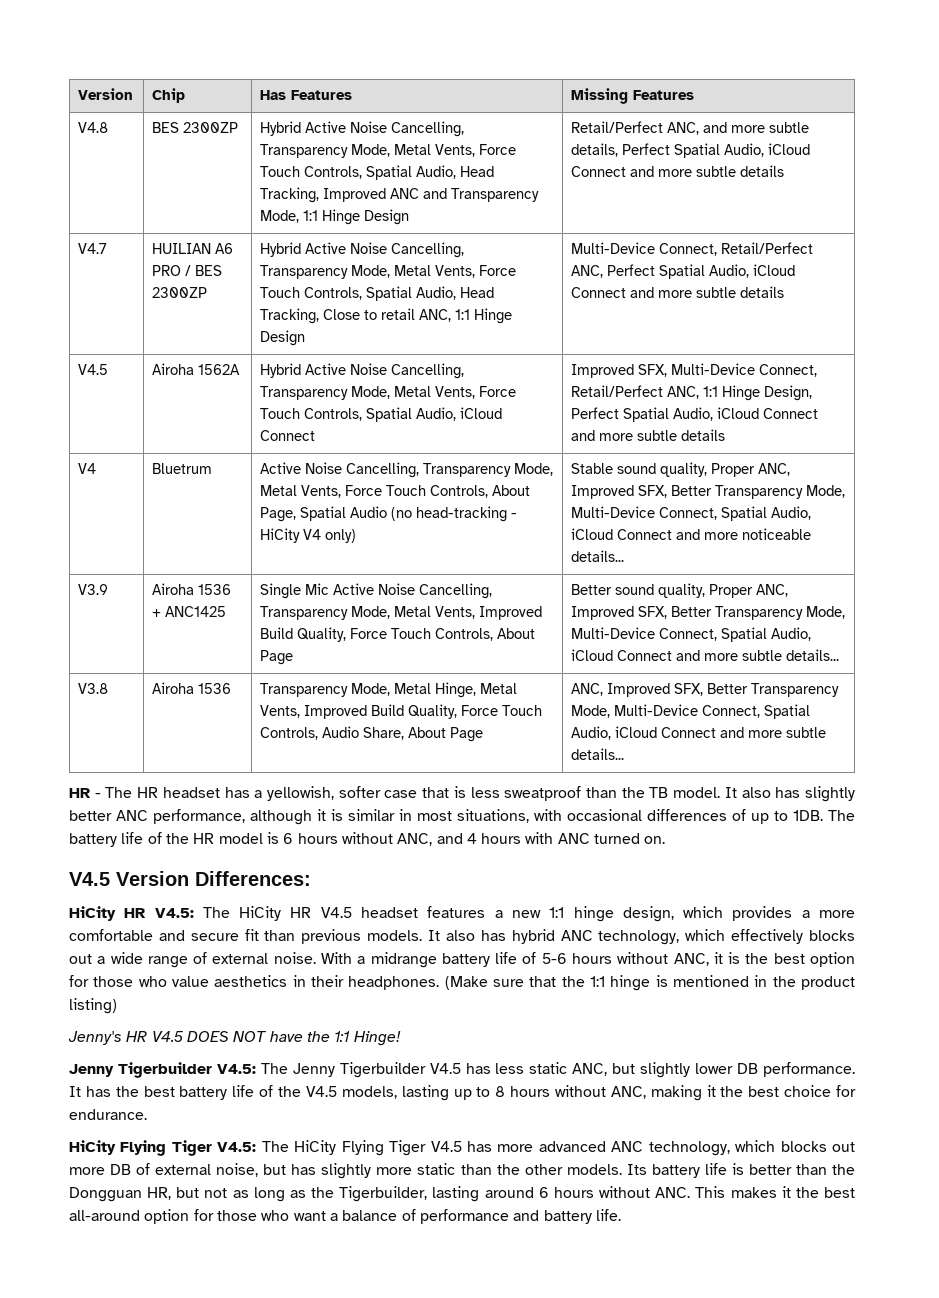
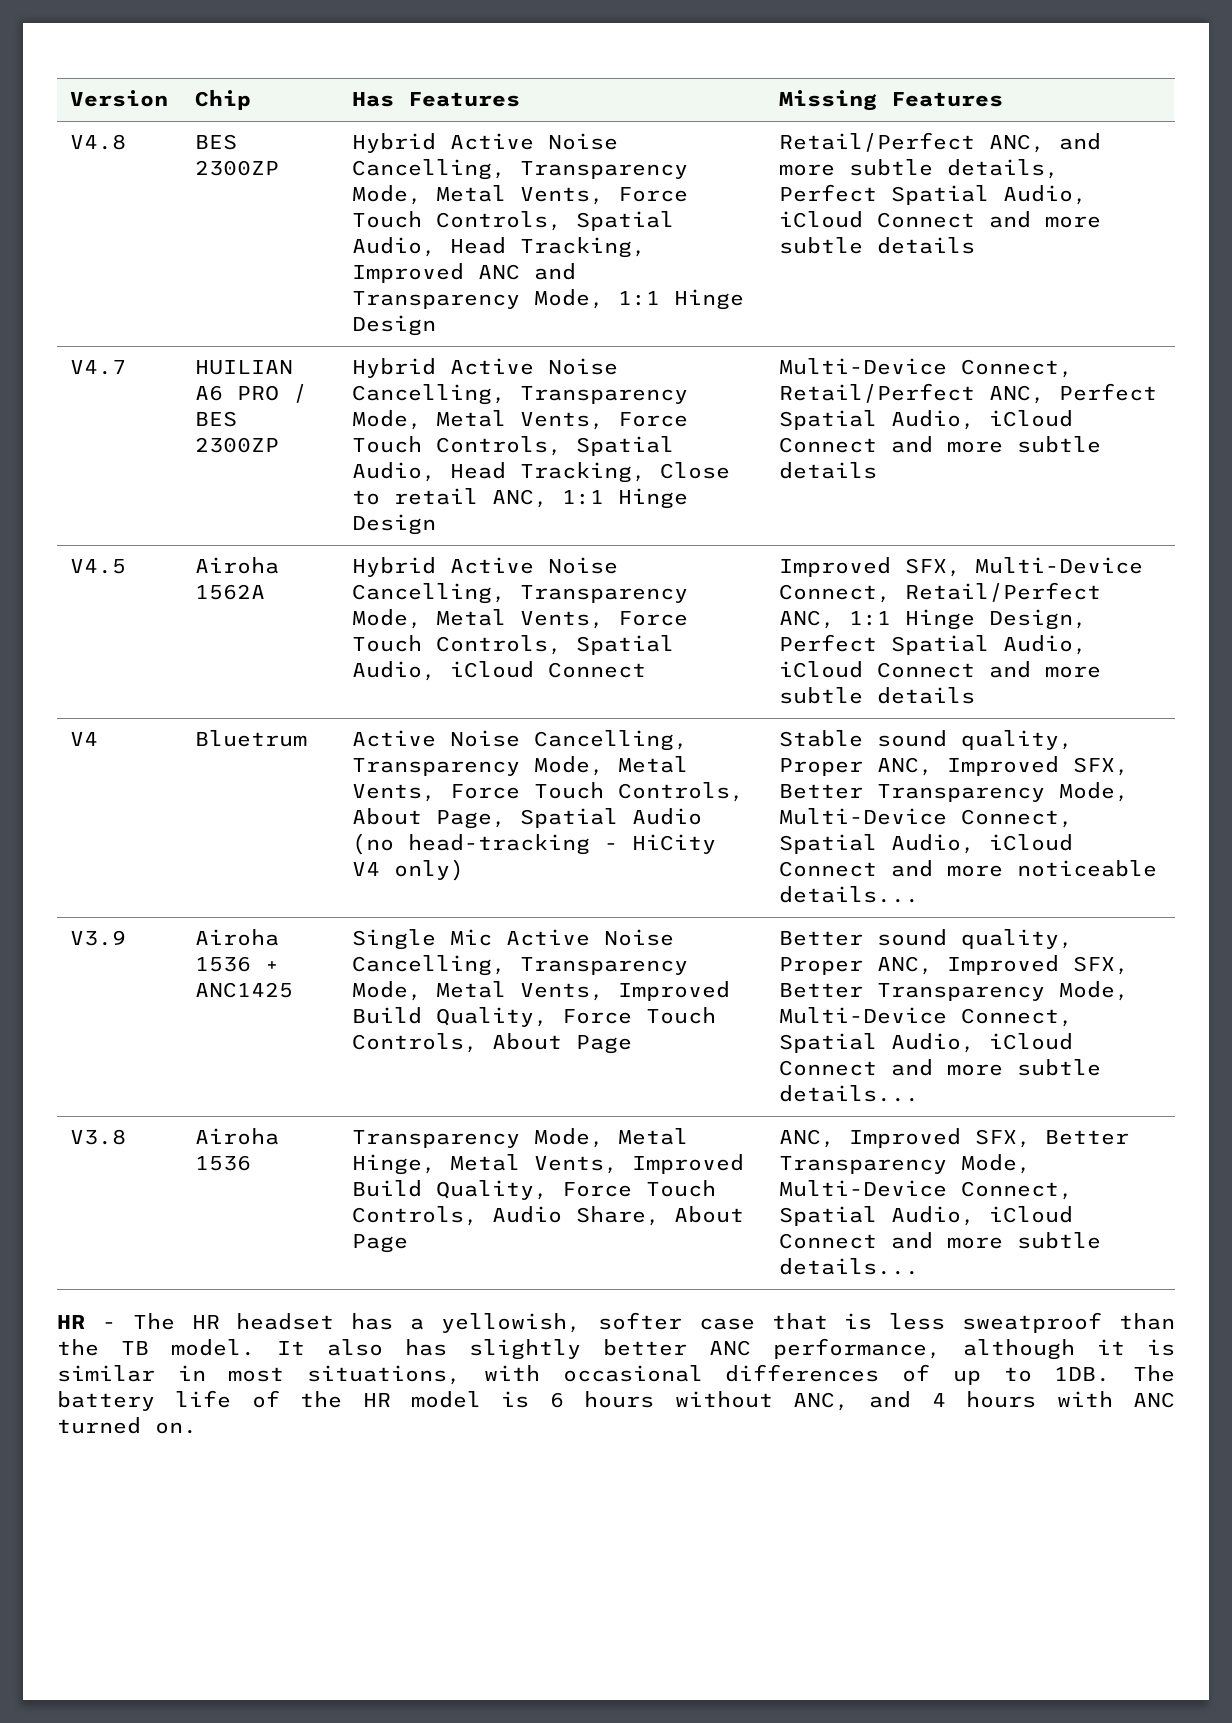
[69,871,311,886] [69,906,855,922] [69,929,856,945] [69,952,856,968] [69,975,856,991] [69,998,117,1014] [68,1031,401,1046] [69,1062,856,1078] [69,1085,857,1101] [69,1109,147,1120] [69,1140,855,1156] [69,1163,855,1179] [69,1186,855,1202] [69,1209,621,1224] // V4.5 Version Differences: // HiCity HR V4.5: The HiCity HR V4.5 headset features a new 1:1 hinge design, which provides a more comfortable and secure fit than previous models. It also has hybrid ANC technology, which effectively blocks out a wide range of external noise. With a midrange battery life of 5-6 hours without ANC, it is the best option for those who value aesthetics in their headphones. (Make sure that the 1:1 hinge is mentioned in the product listing) // Jenny's HR V4.5 DOES NOT have the 1:1 Hinge! // Jenny Tigerbuilder V4.5: The Jenny Tigerbuilder V4.5 has less static ANC, but slightly lower DB performance. It has the best battery life of the V4.5 models, lasting up to 8 hours without ANC, making it the best choice for endurance. // HiCity Flying Tiger V4.5: The HiCity Flying Tiger V4.5 has more advanced ANC technology, which blocks out more DB of external noise, but has slightly more static than the other models. Its battery life is better than the Dongguan HR, but not as long as the Tigerbuilder, lasting around 6 hours without ANC. This makes it the best all-around option for those who want a balance of performance and battery life. -> (197, 1428) none

